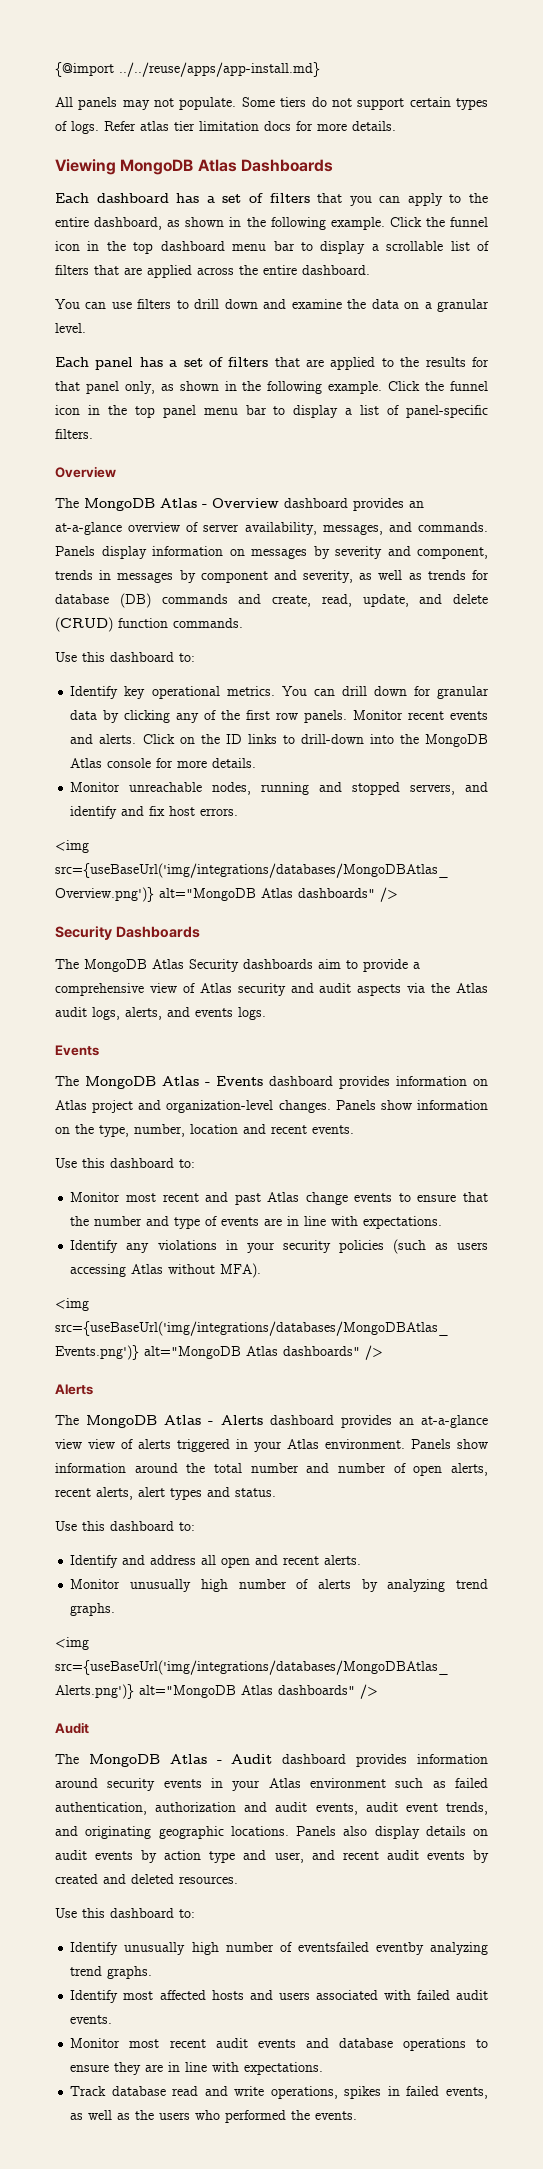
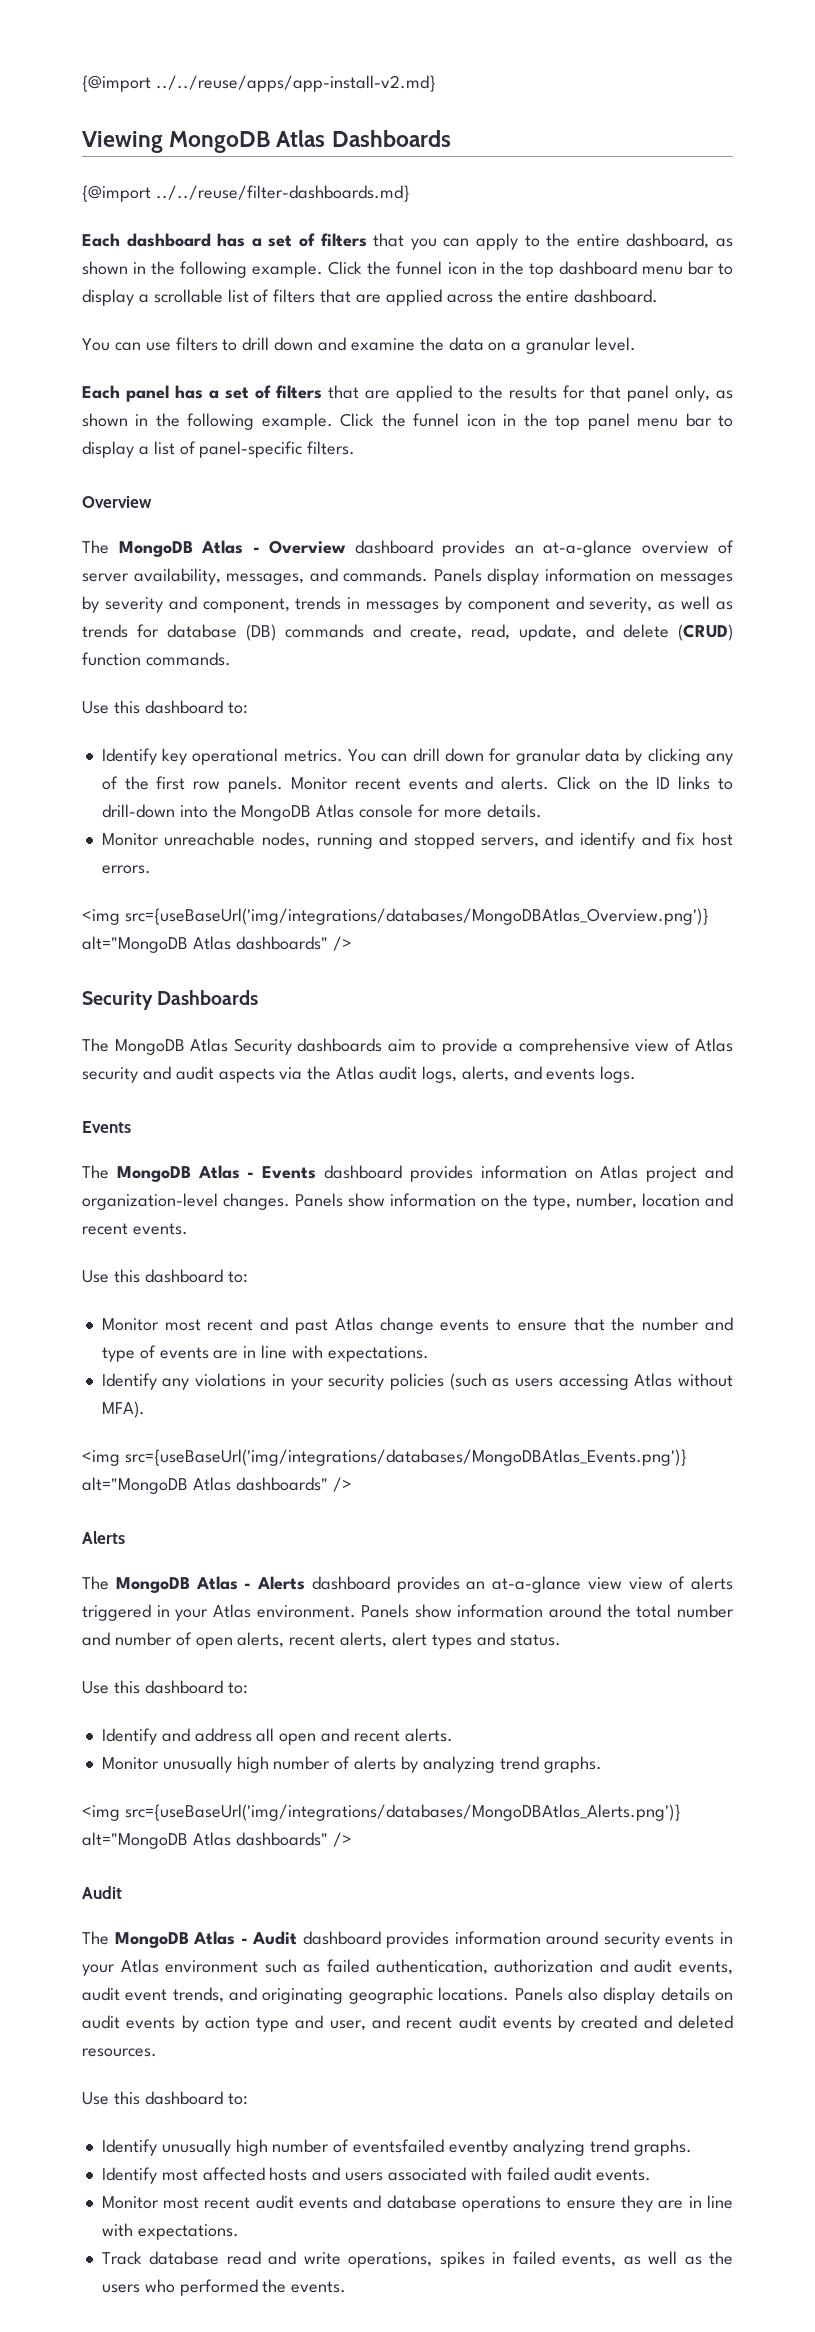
[55,62,320,77] [55,97,489,110] [55,121,396,134] {@import ../../reuse/apps/app-install.md} // All panels may not populate. Some tiers do not support certain types of logs. Refer atlas tier limitation docs for more details. -> [82,75,436,92] {@import ../../reuse/apps/app-install-v2.md}
(333, 165) none -> [82,185,410,202] // {@import ../../reuse/filter-dashboards.md}

